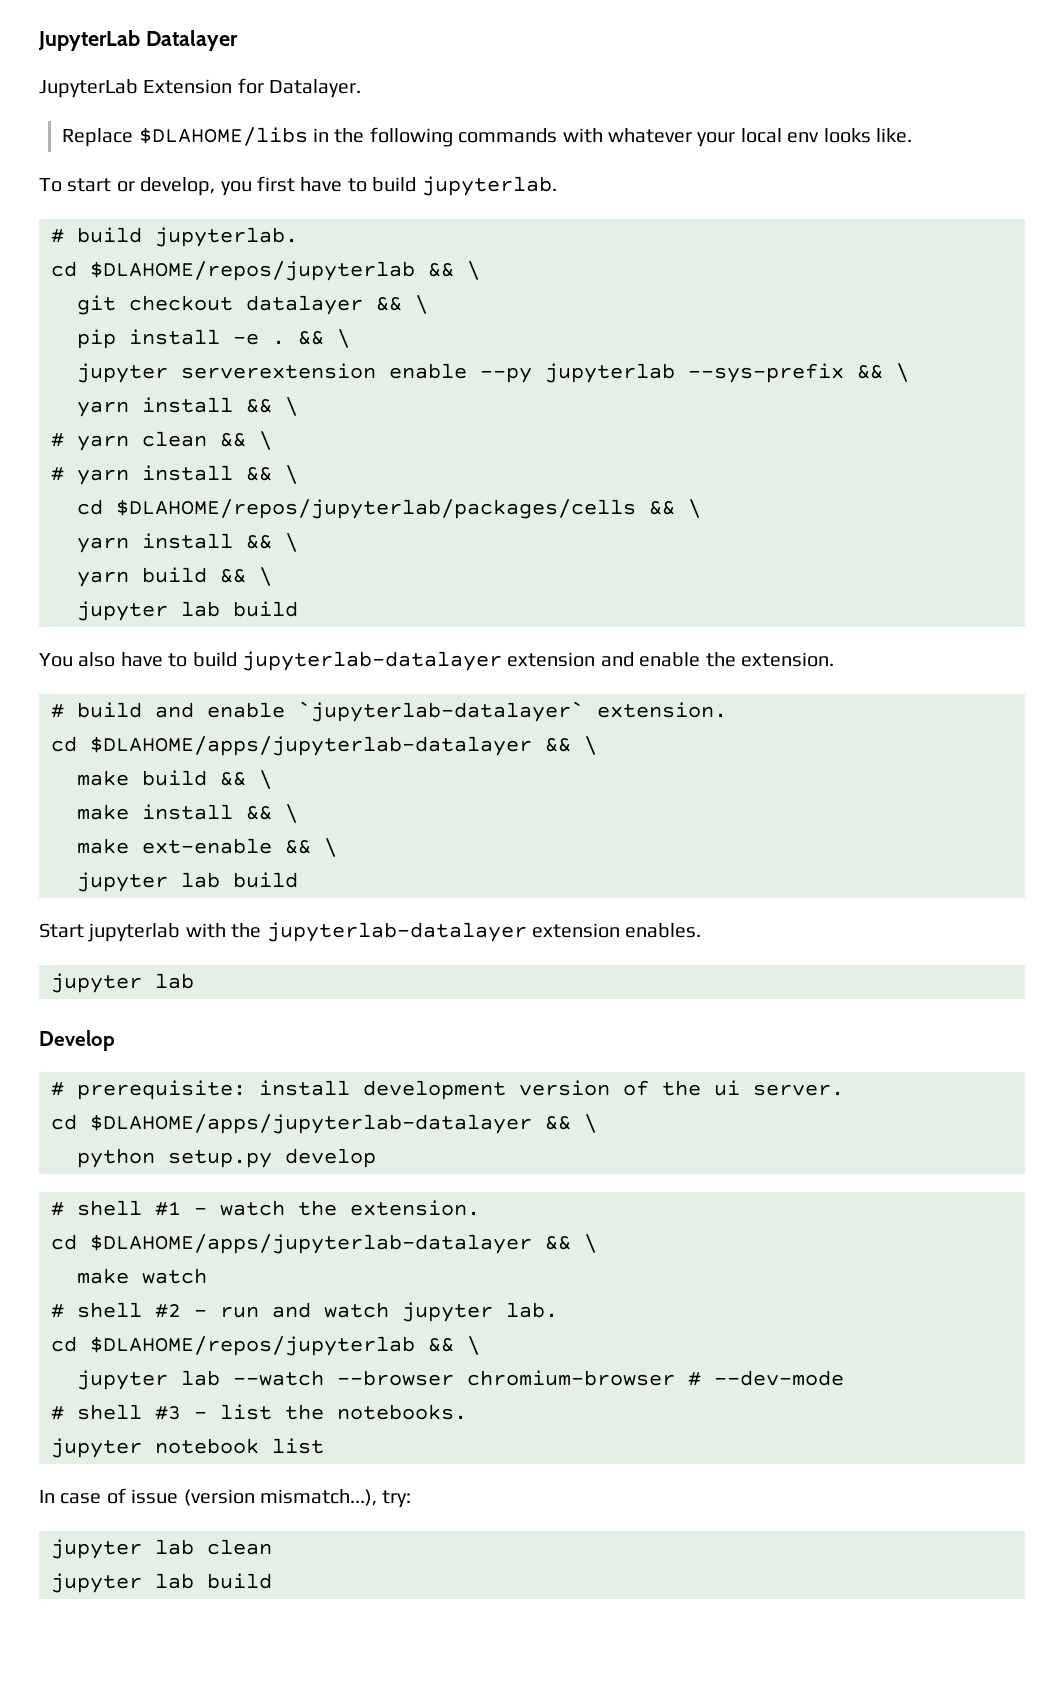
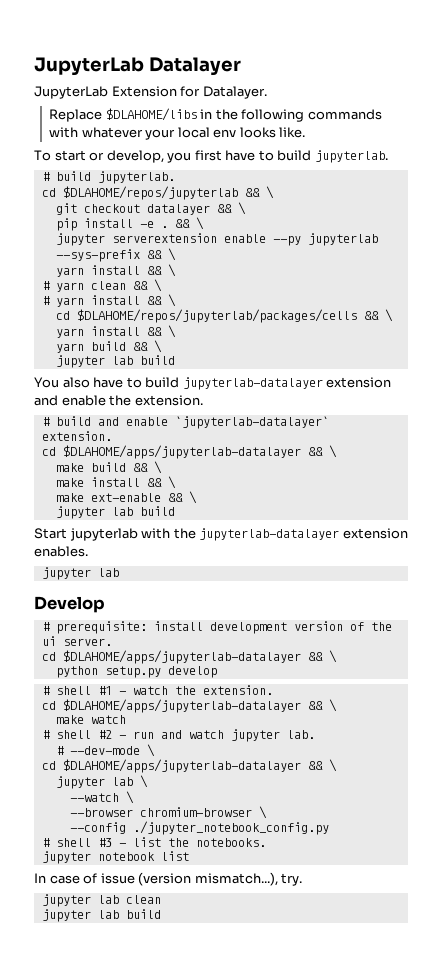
[51,1336,480,1356] [77,1370,844,1390] // cd $DLAHOME/repos/jupyterlab && \ // jupyter lab --watch --browser chromium-browser # --dev-mode -> [55,744,155,757] [41,759,337,773] [55,775,148,789] [69,791,134,804] [69,806,267,819] [69,821,329,835] // # --dev-mode \ // cd $DLAHOME/apps/jupyterlab-datalayer && \ // jupyter lab \ // --watch \ // --browser chromium-browser \ // --config ./jupyter_notebook_config.py
[382,1490,412,1508] try: -> [281,873,303,886] try.

